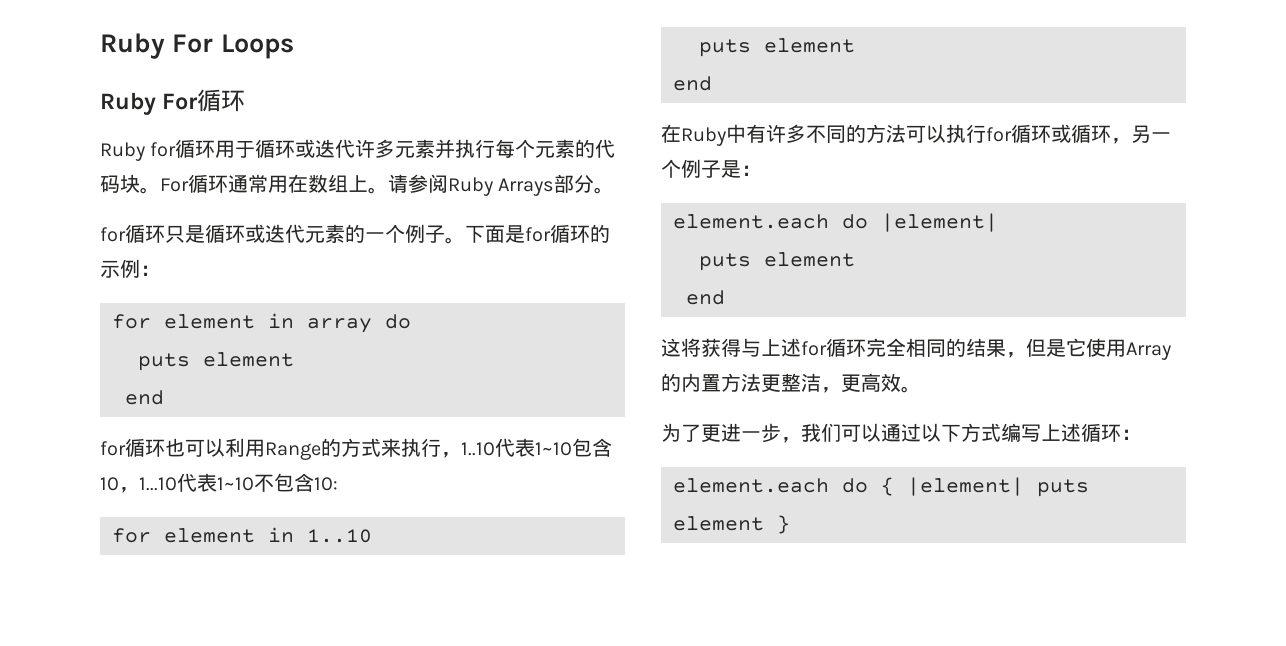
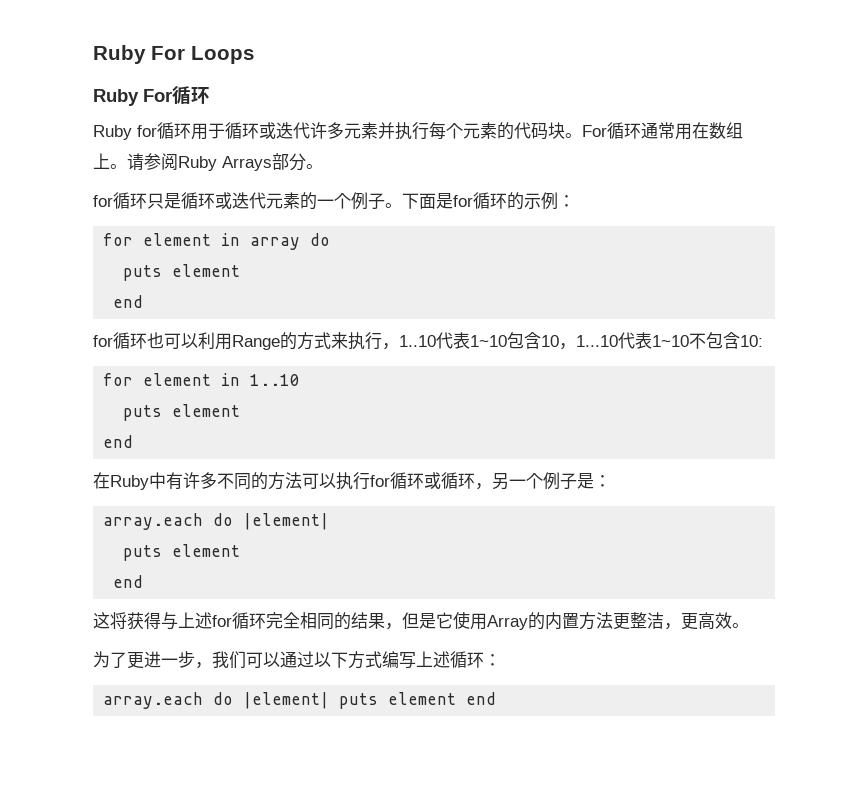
[673,214,829,229] element.each -> [103,513,204,530] array.each
[673,477,894,496] element.each do { -> [103,692,234,709] array.each do
[777,515,790,534] } -> [466,692,497,705] end

